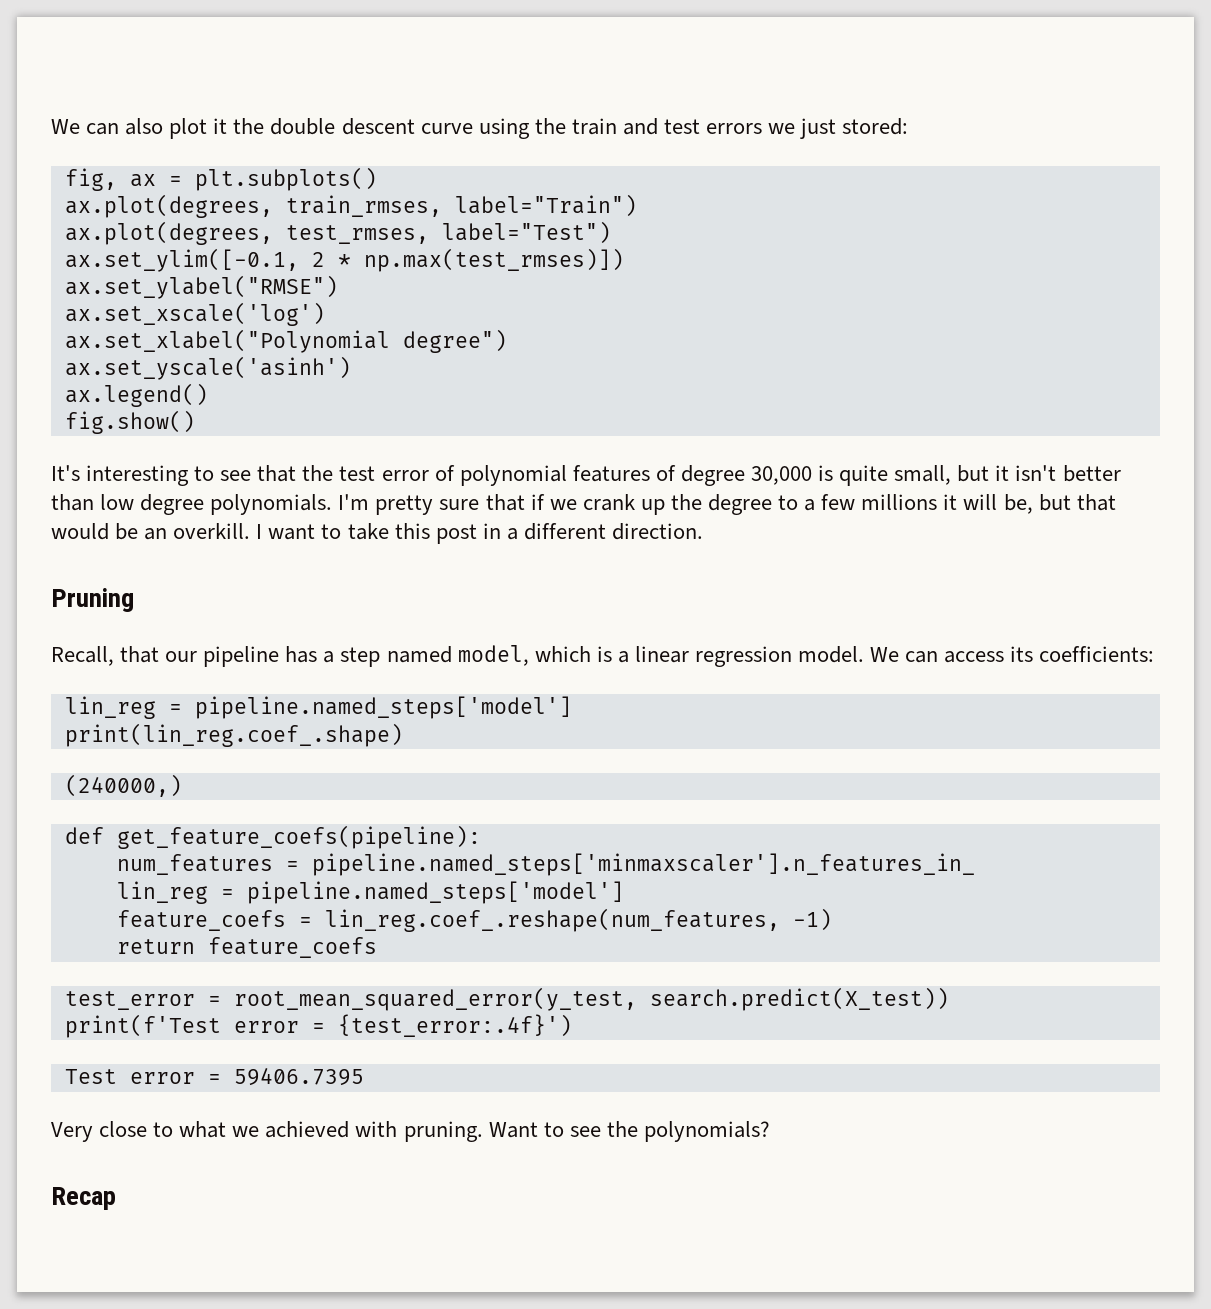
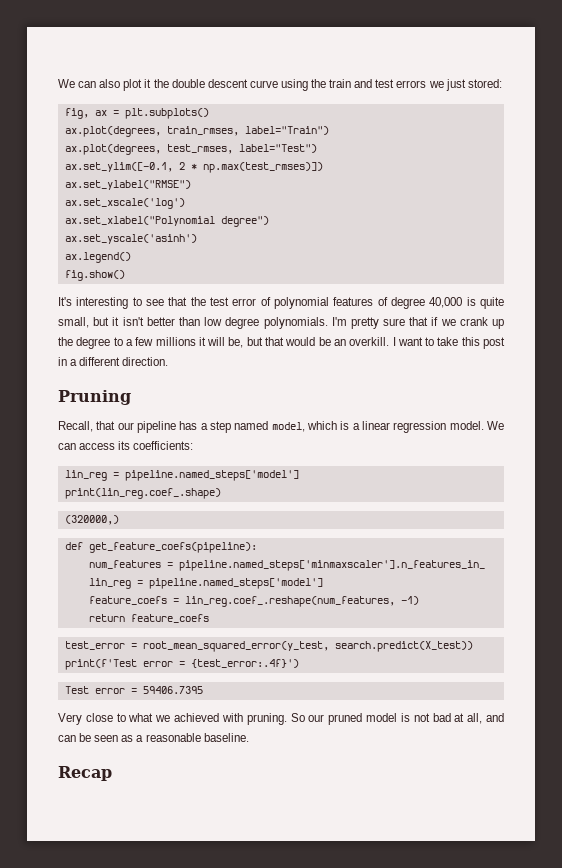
[750,466,812,485] 30,000 -> [429,297,463,308] 40,000
[64,774,182,797] (240000,) -> [64,515,119,525] (320000,)
[488,1121,770,1142] Want to see the polynomials? -> [290,713,504,725] [58,733,249,742] So our pruned model is not bad at all, and can be seen as a reasonable baseline.

